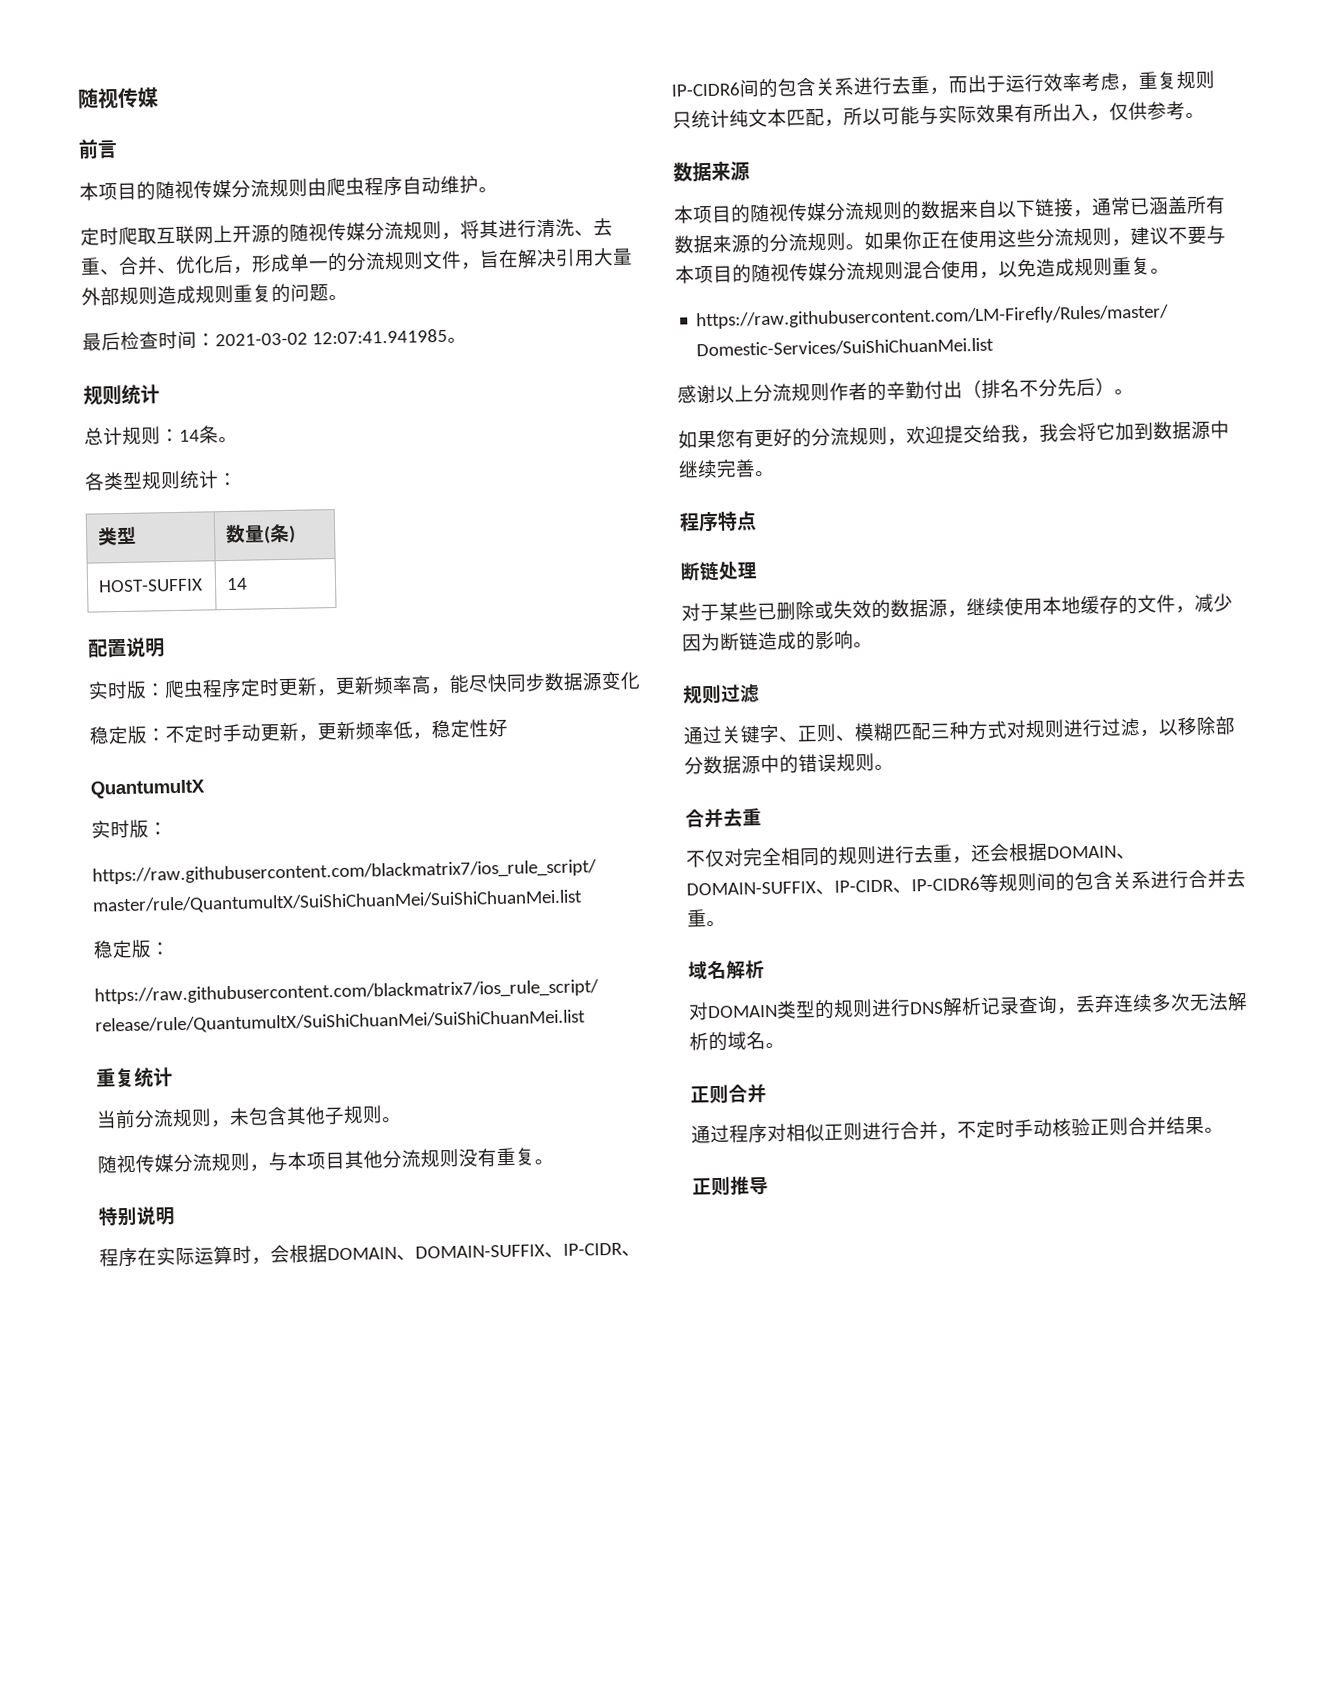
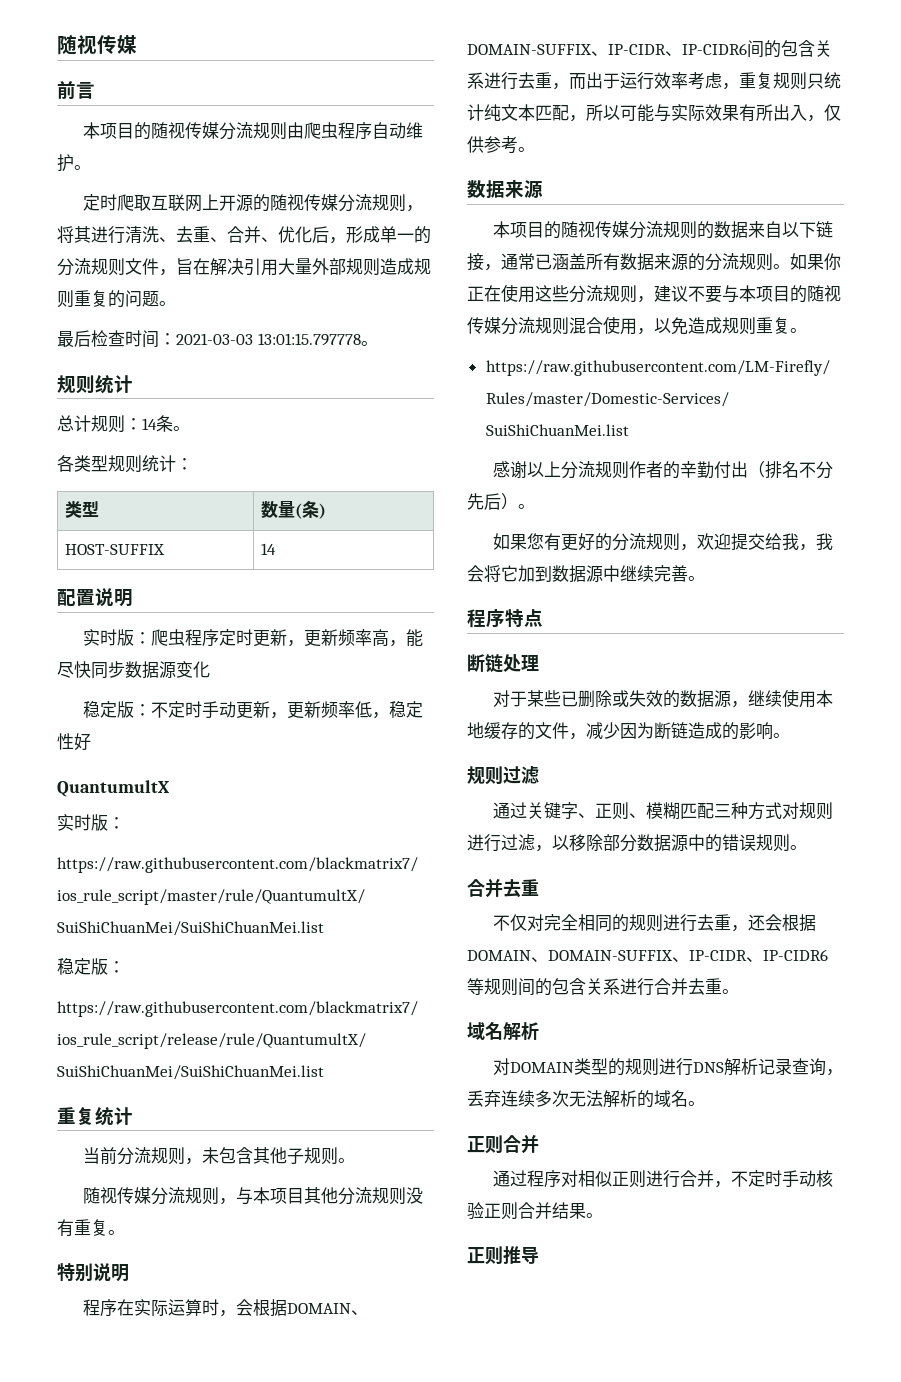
[215,328,448,347] 2021-03-02 12:07:41.941985 -> [176,333,361,346] 2021-03-03 13:01:15.797778

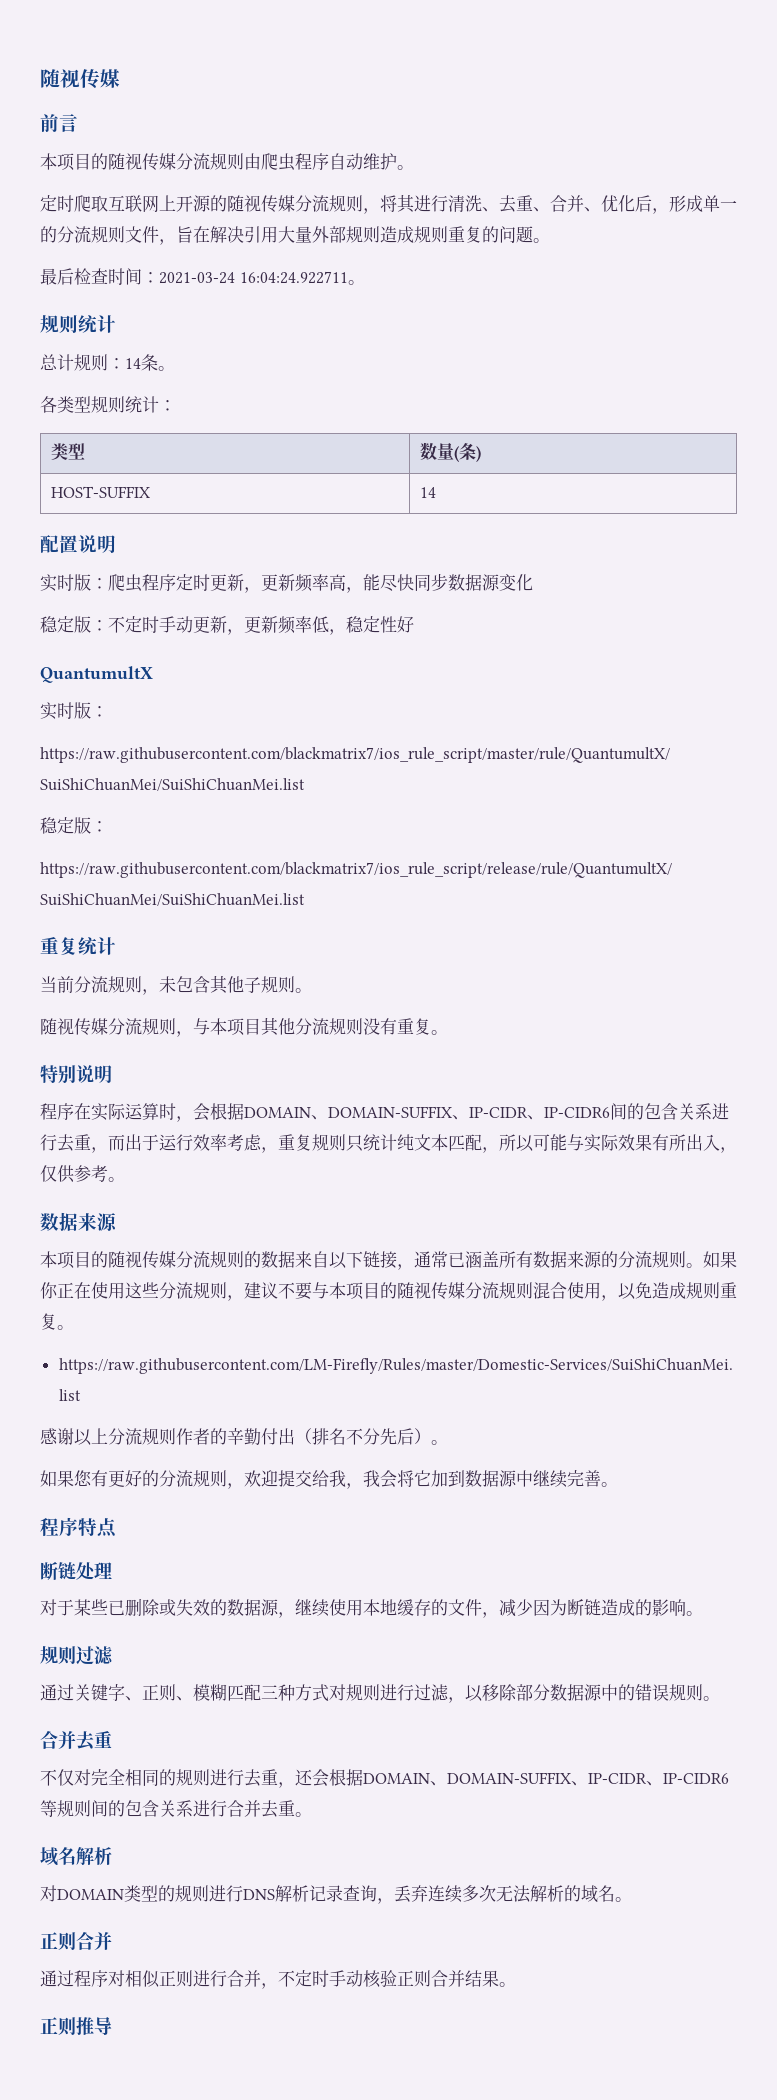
[176,333,361,346] 2021-03-03 13:01:15.797778 -> [159,271,348,284] 2021-03-24 16:04:24.922711

